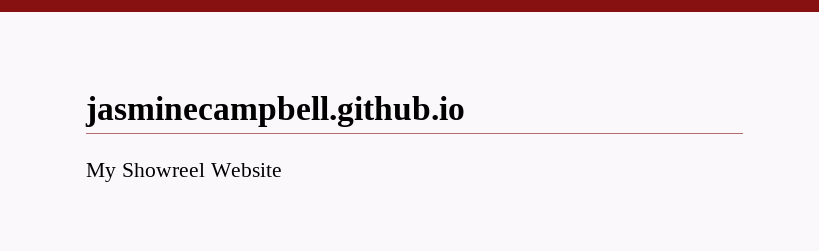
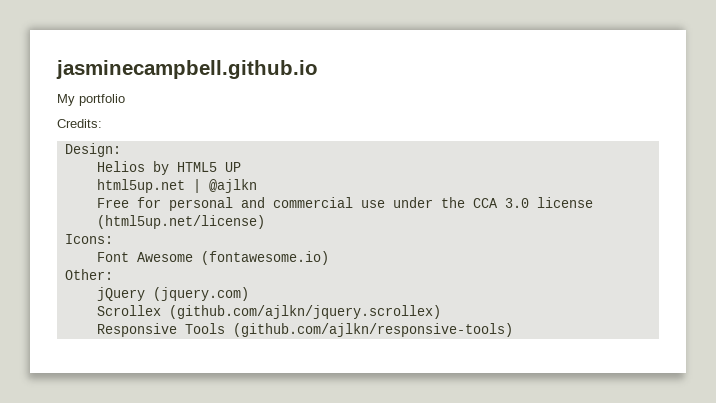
[121,163,282,177] Showreel Website -> [79,94,125,106] [57,119,102,128] [64,143,121,157] [96,161,241,175] [96,179,257,193] [96,197,593,211] [96,215,265,229] [64,234,113,244] [96,251,329,265] [64,269,113,280] [96,287,249,301] [96,305,441,319] [96,323,513,337] portfolio // Credits: // Design: // Helios by HTML5 UP // html5up.net | @ajlkn // Free for personal and commercial use under the CCA 3.0 license (html5up.net/license) // Icons: // Font Awesome (fontawesome.io) // Other: // jQuery (jquery.com) // Scrollex (github.com/ajlkn/jquery.scrollex) // Responsive Tools (github.com/ajlkn/responsive-tools)

